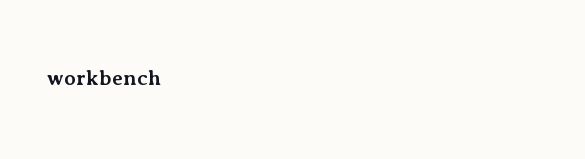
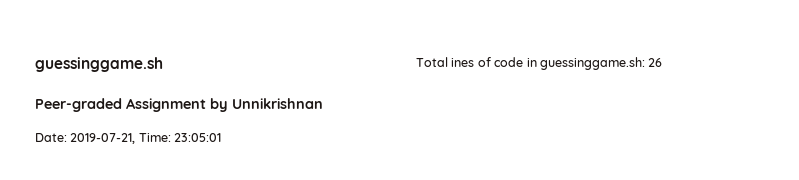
[47,70,161,85] workbench -> [35,57,163,72] [35,98,323,112] [35,133,222,144] [416,57,663,70] guessinggame.sh // Peer-graded Assignment by Unnikrishnan // Date: 2019-07-21, Time: 23:05:01 // Total ines of code in guessinggame.sh: 26

